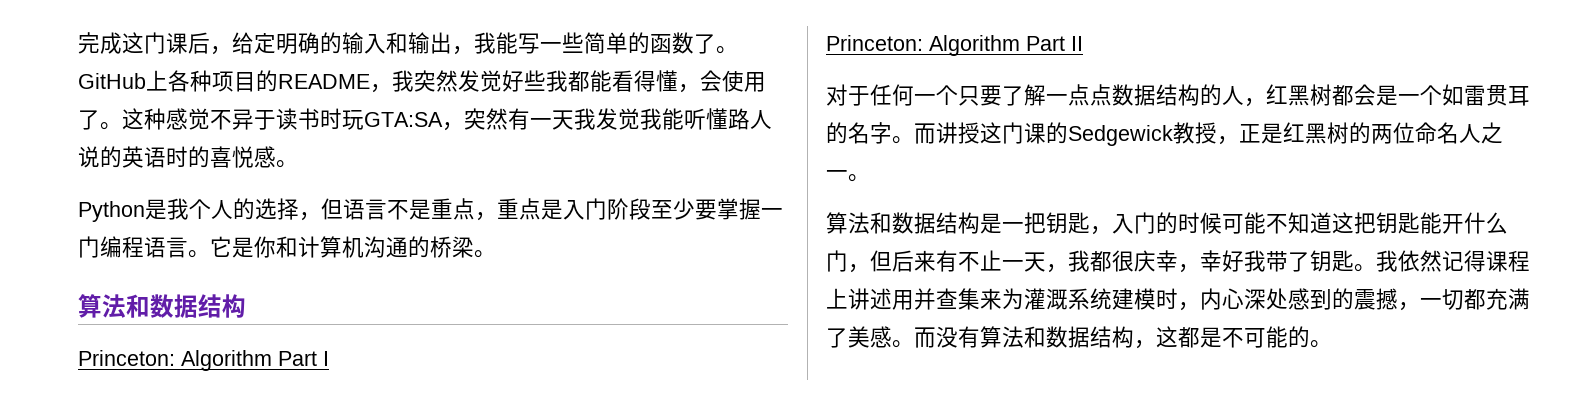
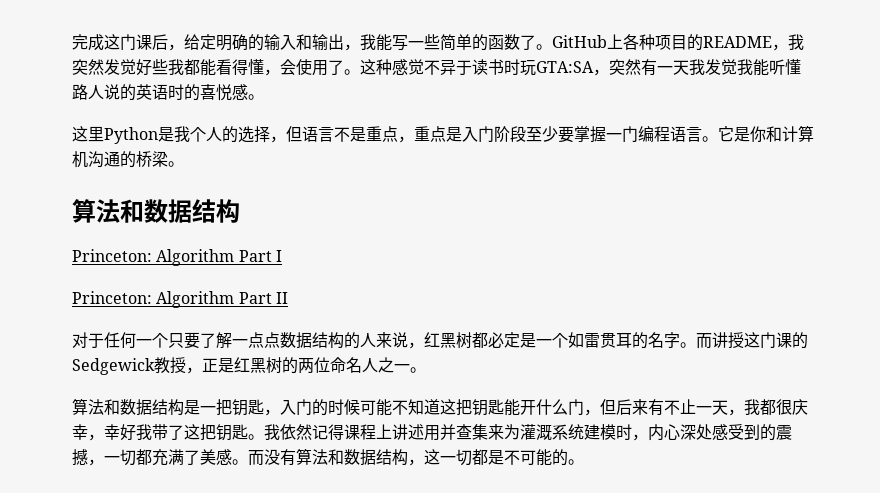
(298, 164) none -> [72,126,104,142] 这里
(1244, 95) none -> [376,332,408,348] 来说
[1354,84,1376,106] 会 -> [488,332,520,348] 必定
(1310, 262) none -> [184,424,216,441] 这把
(1310, 299) none -> [728,424,744,440] 受
(1178, 337) none -> [440,449,472,466] 一切

